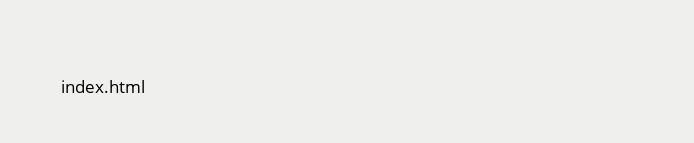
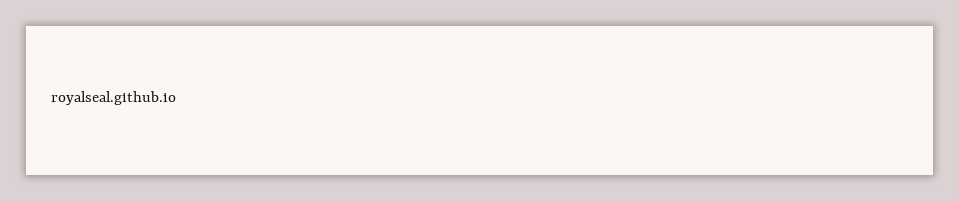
[61,80,145,93] index.html -> [51,91,176,105] royalseal.github.io

